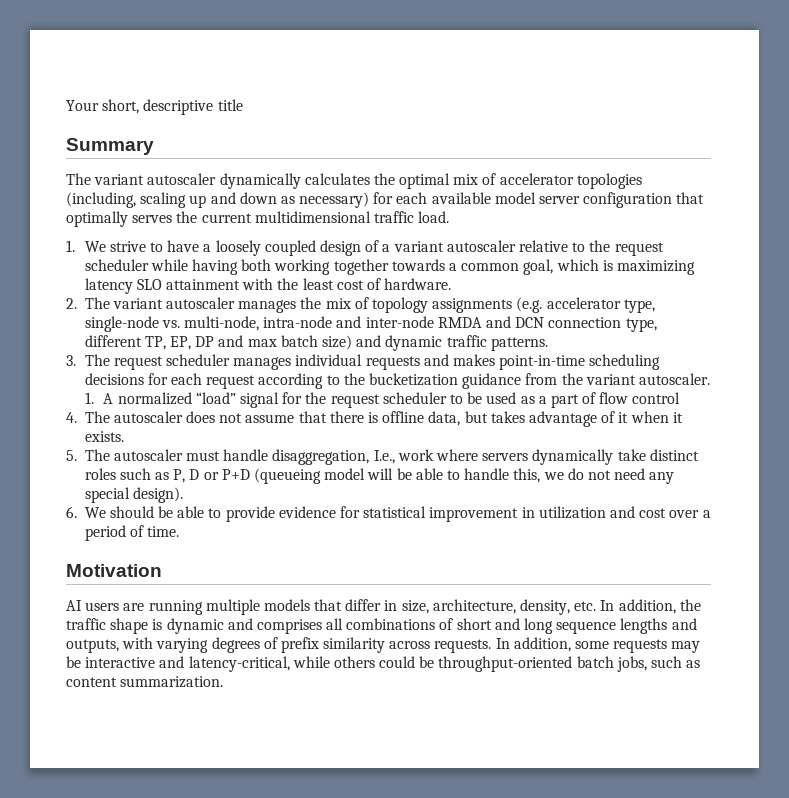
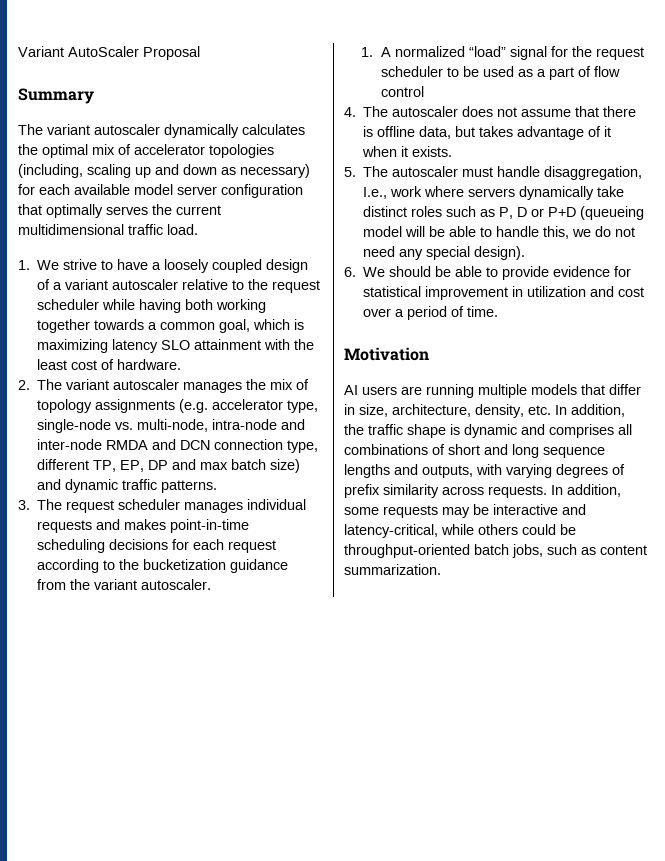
[66,99,243,115] Your short, descriptive title -> [18,46,200,60] Variant AutoScaler Proposal

